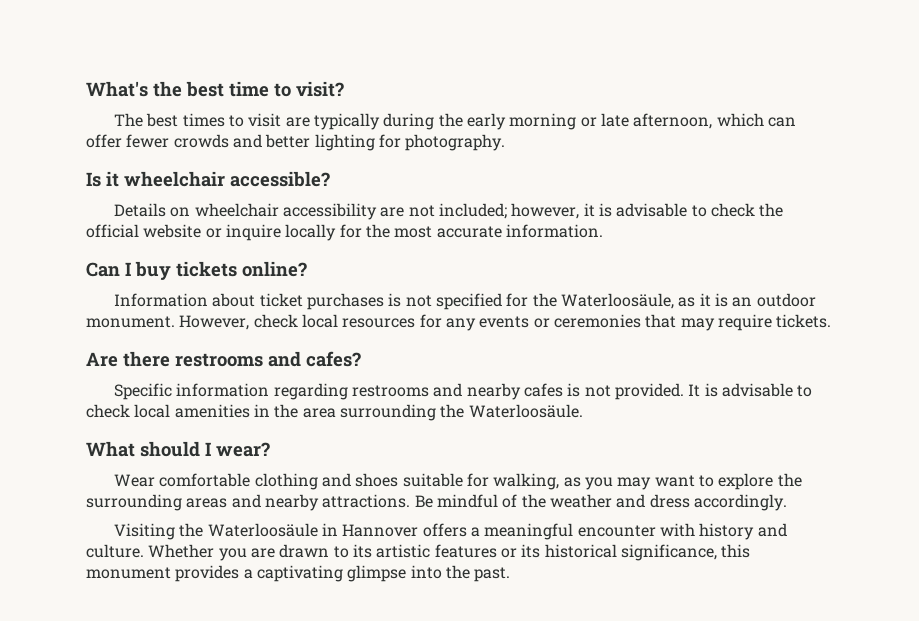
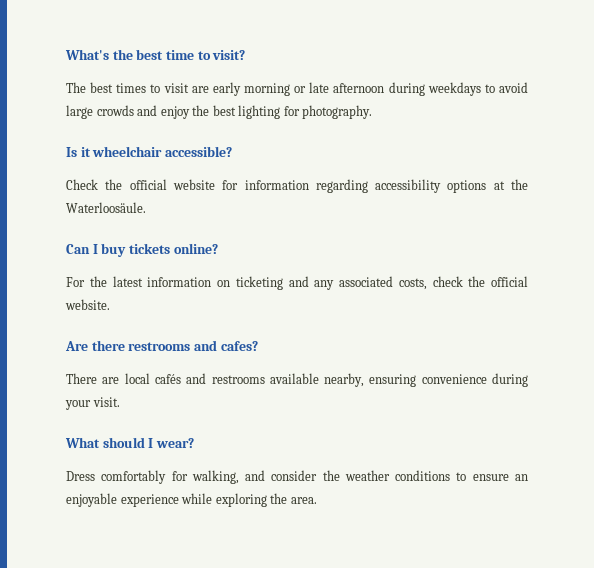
[313,113,463,130] typically during the -> (209, 89) none
[633,113,796,129] [86,134,311,148] afternoon, which can offer fewer crowds and better -> [333,82,529,96] [66,105,236,119] afternoon during weekdays to avoid large crowds and enjoy the best
[114,203,784,220] [86,224,603,241] Details on wheelchair accessibility are not included; however, it is advisable to check the official website or inquire locally for the most accurate information. -> [66,179,528,193] [66,202,146,213] Check the official website for information regarding accessibility options at the Waterloosäule.
[114,293,816,310] [86,314,832,331] Information about ticket purchases is not specified for the Waterloosäule, as it is an outdoor monument. However, check local resources for any events or ceremonies that may require tickets. -> [66,276,528,290] [65,299,110,310] For the latest information on ticketing and any associated costs, check the official website.
[114,383,813,400] [86,404,583,421] [86,441,270,457] [114,473,802,490] [86,494,787,511] [114,523,787,540] [86,544,751,561] [86,565,511,582] Specific information regarding restrooms and nearby cafes is not provided. It is advisable to check local amenities in the area surrounding the Waterloosäule. // What should I wear? // Wear comfortable clothing and shoes suitable for walking, as you may want to explore the surrounding areas and nearby attractions. Be mindful of the weather and dress accordingly. // Visiting the Waterloosäule in Hannover offers a meaningful encounter with history and culture. Whether you are drawn to its artistic features or its historical significance, this monument provides a captivating glimpse into the past. -> [66,373,528,387] [65,397,120,410] [65,437,194,448] [66,470,528,484] [66,493,317,507] There are local cafés and restrooms available nearby, ensuring convenience during your visit. // What should I wear? // Dress comfortably for walking, and consider the weather conditions to ensure an enjoyable experience while exploring the area.

